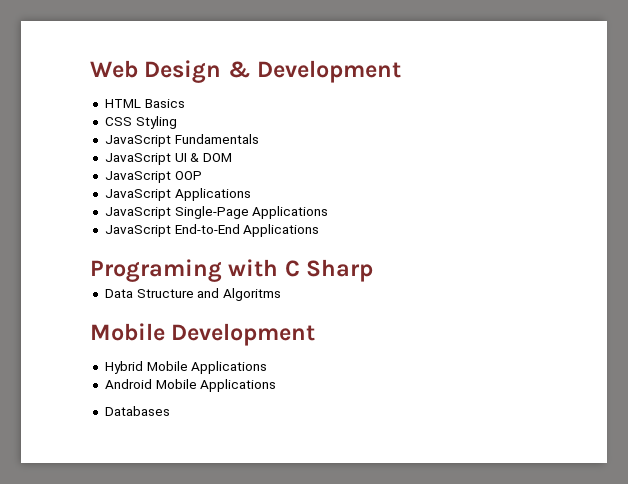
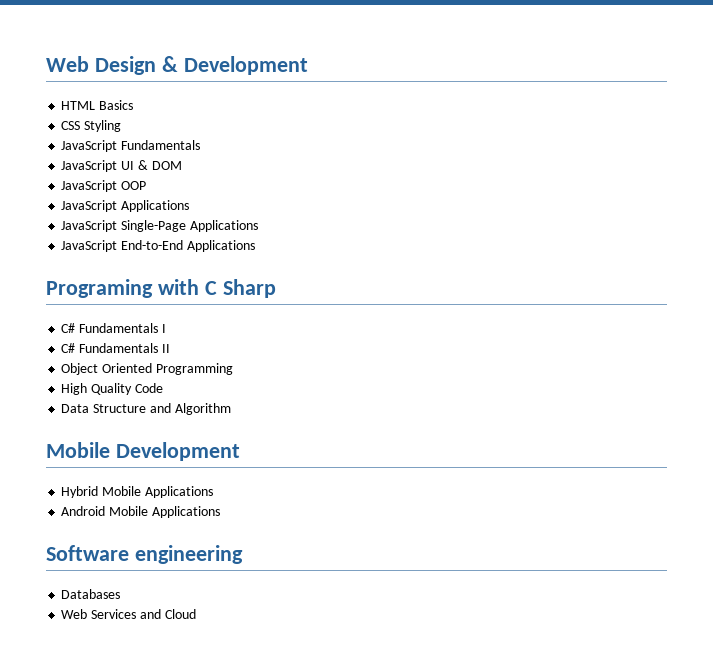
(374, 270) none -> [61,323,166,333] [61,343,170,353] [61,363,233,375] [61,383,163,395] // C# Fundamentals I // C# Fundamentals II // Object Oriented Programming // High Quality Code
[222,288,281,301] Algoritms -> [174,403,231,415] Аlgorithm
(277, 385) none -> [46,545,243,564] // Software engineering
(170, 411) none -> [61,609,196,619] // Web Services and Cloud

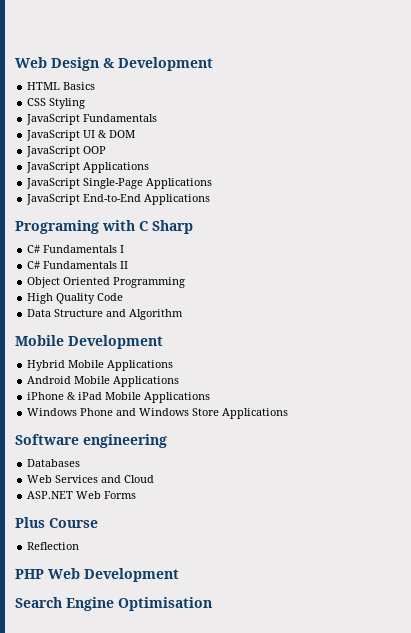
(220, 512) none -> [27,392,211,403] [27,408,289,419] // iPhone & iPad Mobile Applications // Windows Phone and Windows Store Applications
(196, 614) none -> [27,491,137,499] [15,517,98,528] [27,542,80,550] [15,568,179,582] [15,597,212,611] // ASP.NET Web Forms // Plus Course // Reflection // PHP Web Development // Search Engine Optimisation

